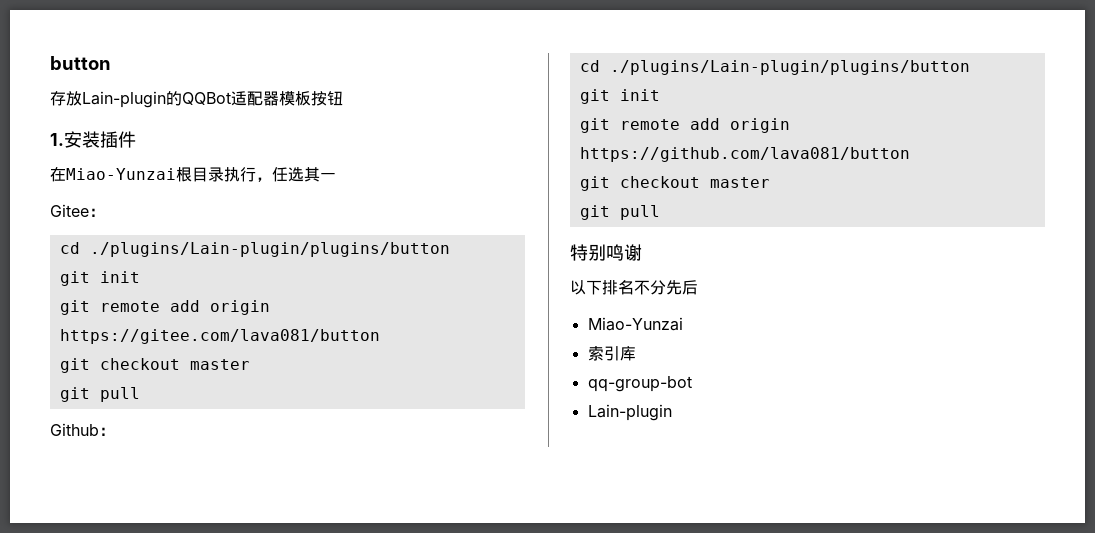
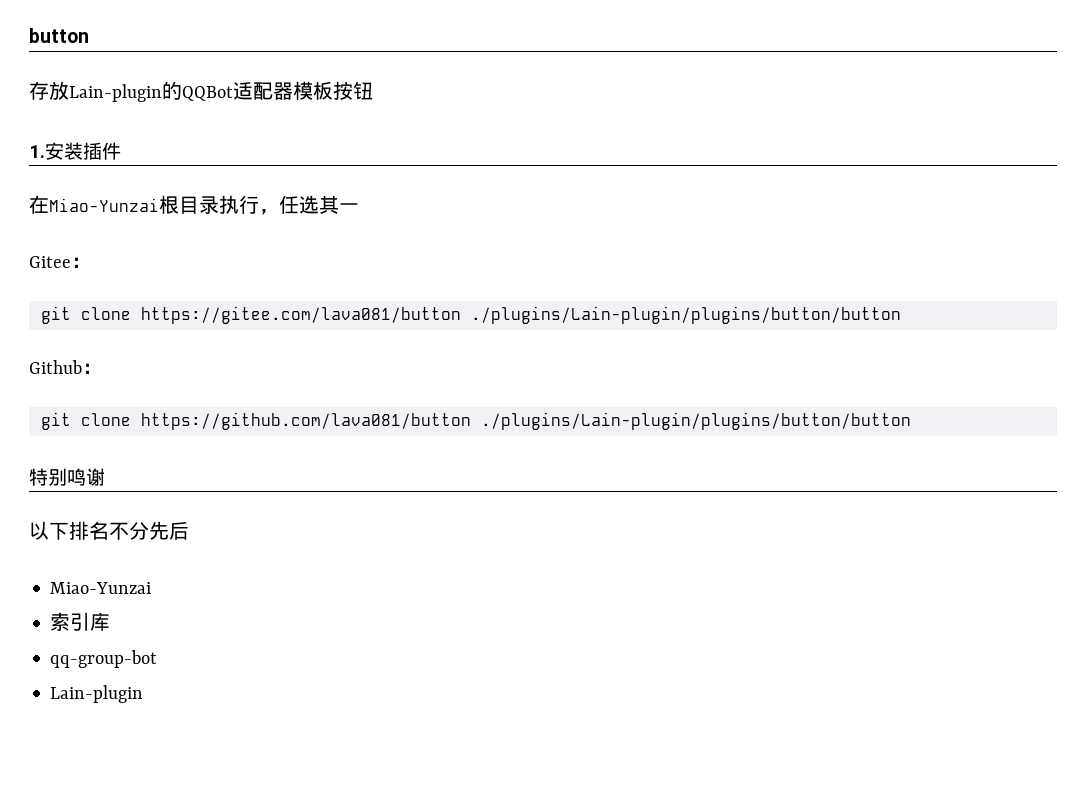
[59,242,450,257] [59,271,140,286] [59,300,270,315] [59,329,380,344] [59,358,250,373] [59,387,140,402] // cd ./plugins/Lain-plugin/plugins/button // git init // git remote add origin https://gitee.com/lava081/button // git checkout master // git pull -> [40,306,901,324] // git clone https://gitee.com/lava081/button ./plugins/Lain-plugin/plugins/button/button
[579,60,970,75] [579,89,660,104] [579,118,790,133] [579,147,910,162] [579,176,770,191] [579,205,660,220] // cd ./plugins/Lain-plugin/plugins/button // git init // git remote add origin https://github.com/lava081/button // git checkout master // git pull -> [40,412,911,430] // git clone https://github.com/lava081/button ./plugins/Lain-plugin/plugins/button/button

